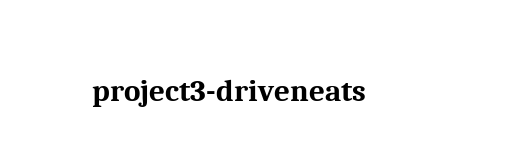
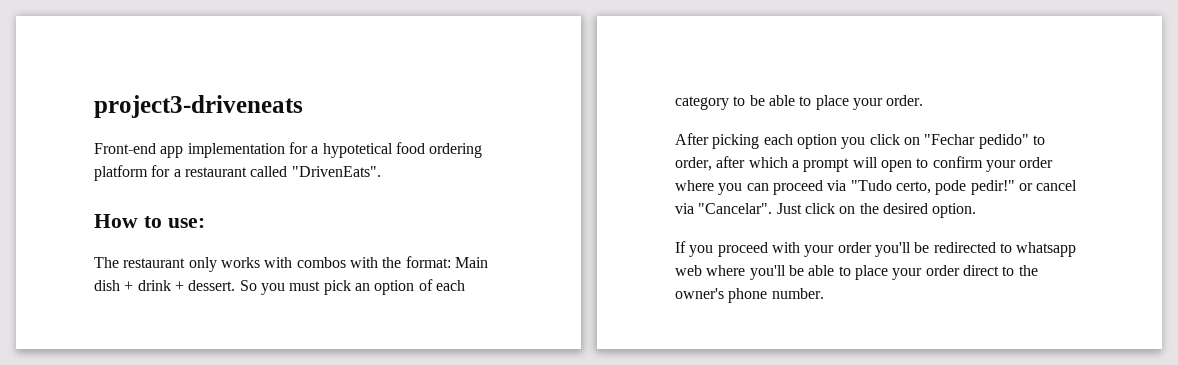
(366, 93) none -> [94,142,483,158] [94,165,381,181] [94,214,205,228] [94,256,488,272] [94,279,465,295] [675,95,924,110] [675,133,1045,149] [675,156,1054,172] [675,180,1078,195] [675,203,977,218] [675,241,1077,257] [675,265,1038,280] [675,288,824,303] // Front-end app implementation for a hypotetical food ordering platform for a restaurant called "DrivenEats". // How to use: // The restaurant only works with combos with the format: Main dish + drink + dessert. So you must pick an option of each category to be able to place your order. // After picking each option you click on "Fechar pedido" to order, after which a prompt will open to confirm your order where you can proceed via "Tudo certo, pode pedir!" or cancel via "Cancelar". Just click on the desired option. // If you proceed with your order you'll be redirected to whatsapp web where you'll be able to place your order direct to the owner's phone number.

